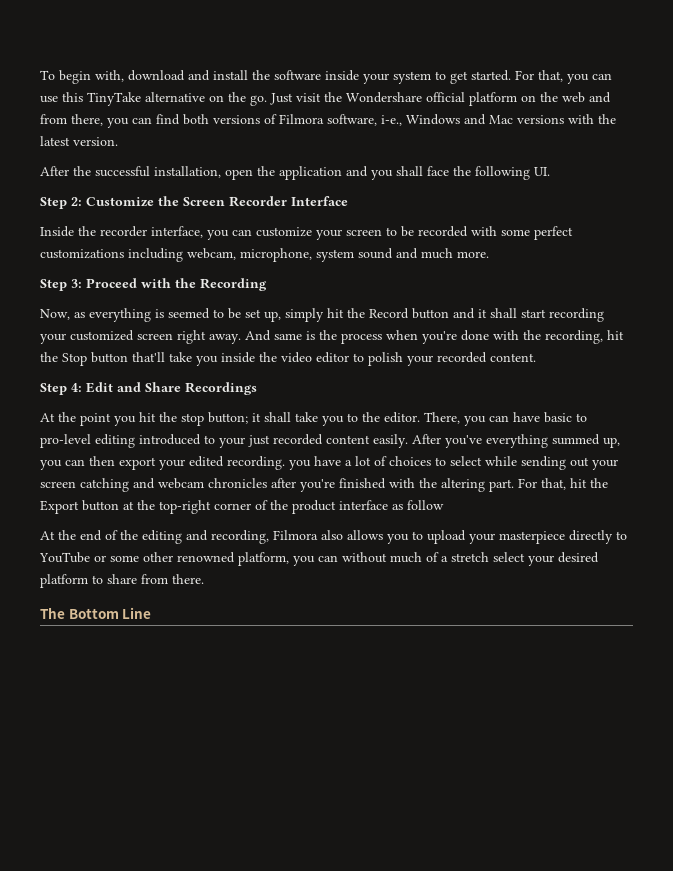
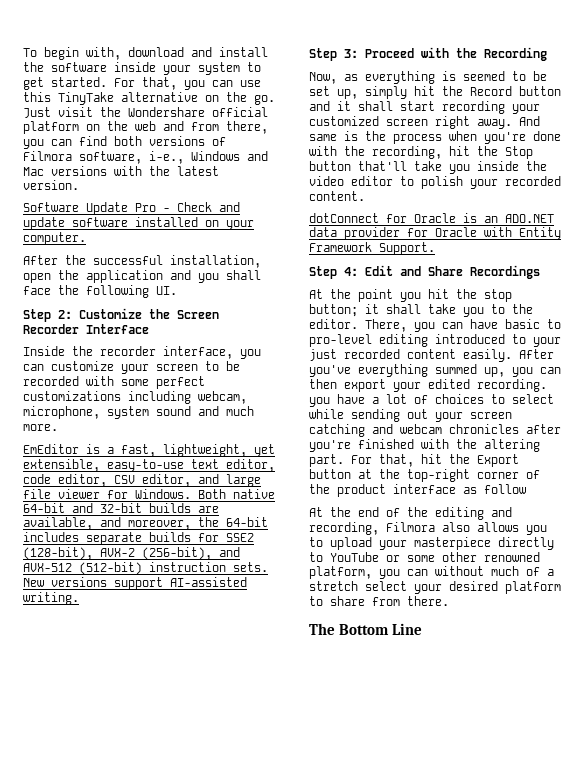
(118, 141) none -> [23,202,240,215] [23,217,254,230] [23,232,86,245] // Software Update Pro - Check and update software installed on your computer.
(489, 254) none -> [23,444,275,457] [23,459,275,472] [23,474,261,487] [23,489,275,499] [23,503,219,513] [23,517,268,530] [23,532,254,545] [23,547,240,560] [23,562,268,575] [23,577,247,590] [23,592,79,605] // EmEditor is a fast, lightweight, yet extensible, easy-to-use text editor, code editor, CSV editor, and large file viewer for Windows. Both native 64-bit and 32-bit builds are available, and moreover, the 64-bit includes separate builds for SSE2 (128-bit), AVX-2 (256-bit), and AVX-512 (512-bit) instruction sets. New versions support AI-assisted writing.
(536, 357) none -> [309,213,554,223] [309,227,561,240] [309,242,435,255] // dotConnect for Oracle is an ADO.NET data provider for Oracle with Entity Framework Support.

